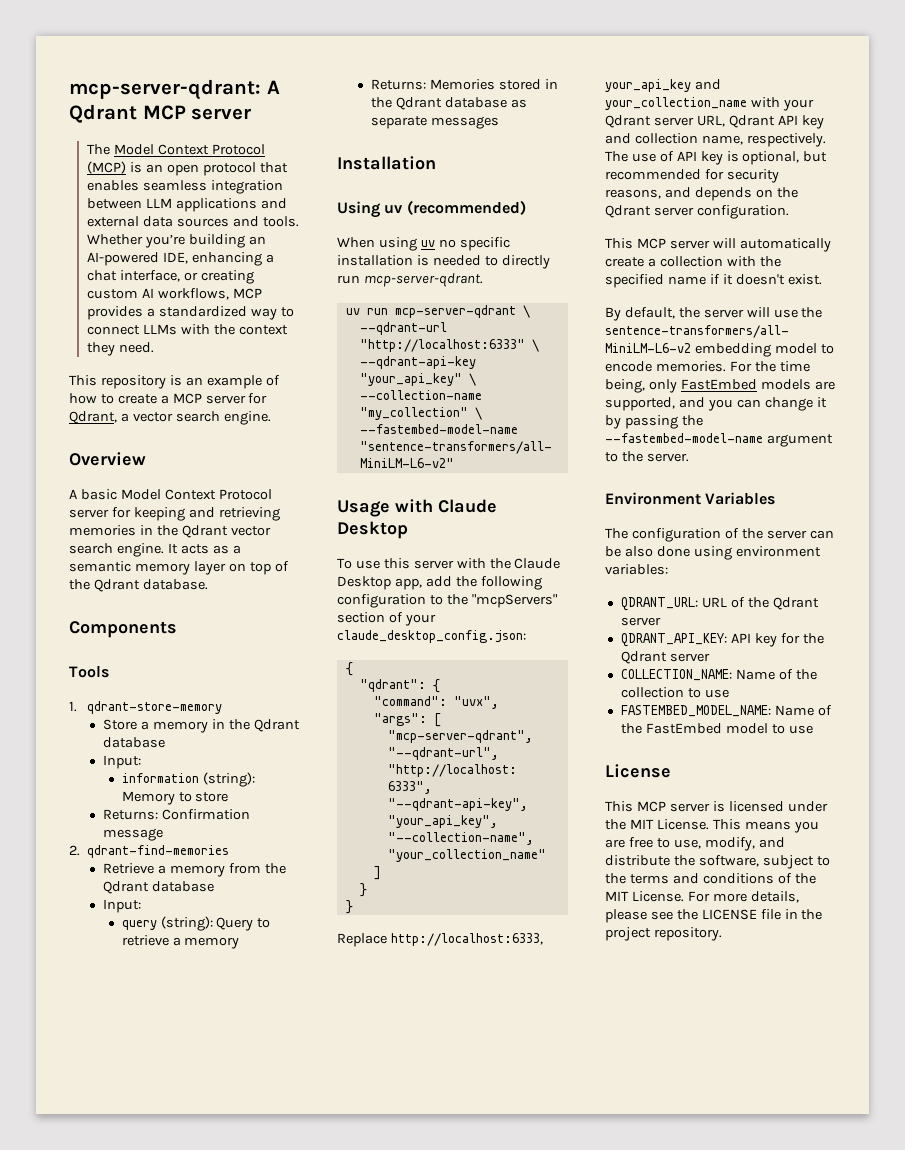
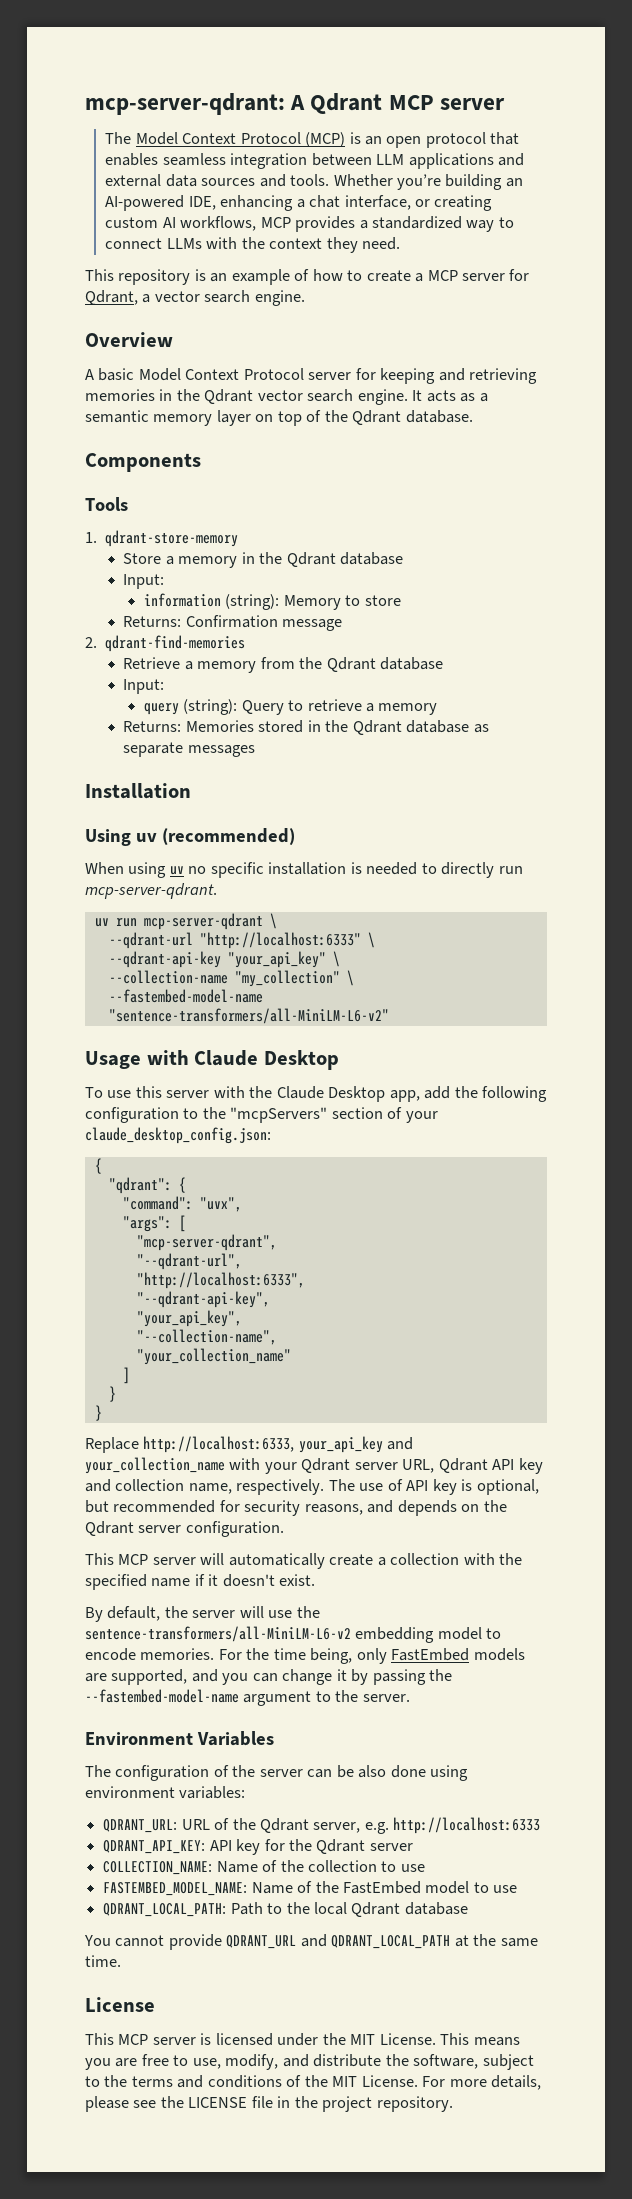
[620,617,661,626] server -> [313,1817,541,1834] server, e.g. http://localhost:6333
(813, 729) none -> [103,1902,468,1917] [84,1934,538,1950] [85,1955,121,1967] // QDRANT_LOCAL_PATH: Path to the local Qdrant database // You cannot provide QDRANT_URL and QDRANT_LOCAL_PATH at the same time.

